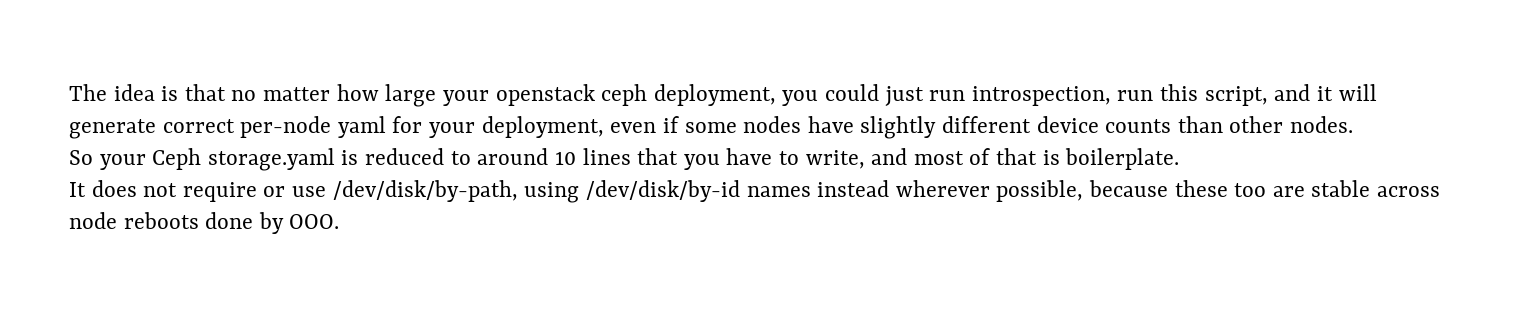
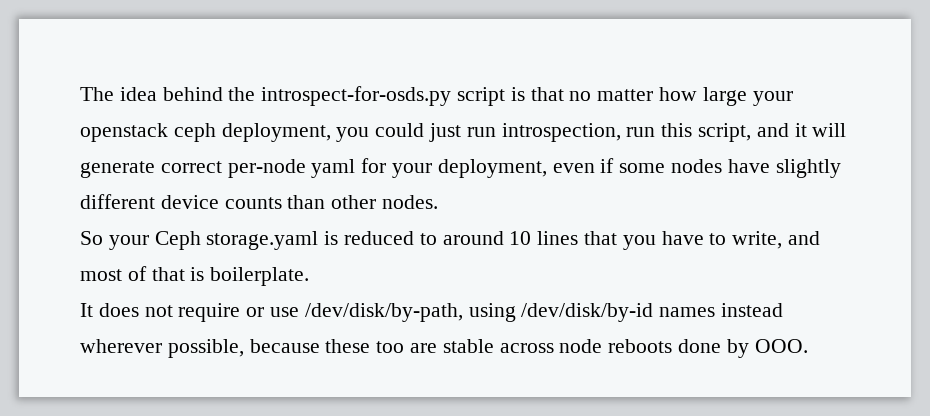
(155, 92) none -> [162,86,506,106] behind the introspect-for-osds.py script

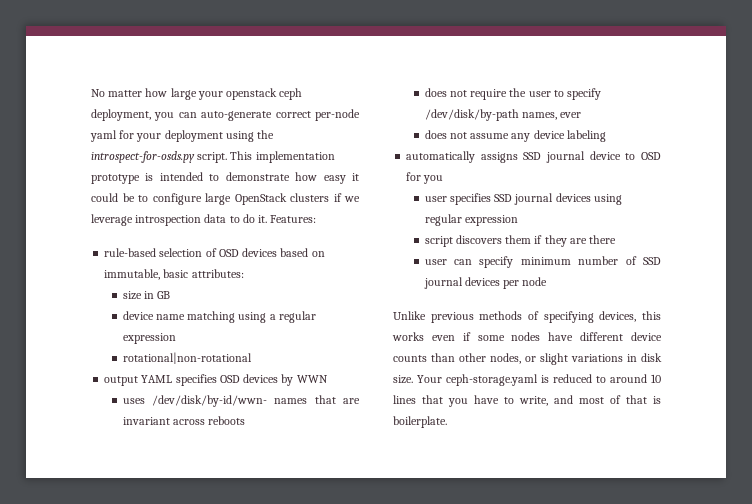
[80,86,592,106] The idea behind the introspect-for-osds.py script is that no -> [91,89,105,97] No
[375,123,847,142] [80,161,155,178] could just run introspection, run this script, and it will generate -> [178,111,273,121] can auto-generate
[437,159,547,178] deployment, -> [164,130,275,142] [91,151,335,163] [91,172,359,184] [91,193,360,205] [91,214,317,226] [104,248,325,257] [104,269,244,280] [122,291,171,300] [122,311,316,323] [122,333,176,344] [122,352,252,364] [104,374,328,386] [122,395,360,407] [122,416,246,425] [424,88,601,100] [424,109,582,121] [424,130,606,142] [406,151,661,163] [406,172,444,184] [424,193,622,205] [424,214,518,226] [424,235,616,247] [424,256,661,268] [423,277,548,289] [393,311,661,323] [392,332,424,341] deployment using the introspect-for-osds.py script. This implementation prototype is intended to demonstrate how easy it could be to configure large OpenStack clusters if we leverage introspection data to do it. Features: // rule-based selection of OSD devices based on immutable, basic attributes: // size in GB // device name matching using a regular expression // rotational|non-rotational // output YAML specifies OSD devices by WWN // uses /dev/disk/by-id/wwn- names that are invariant across reboots // does not require the user to specify /dev/disk/by-path names, ever // does not assume any device labeling // automatically assigns SSD journal device to OSD for you // user specifies SSD journal devices using regular expression // script discovers them if they are there // user can specify minimum number of SSD journal devices per node // Unlike previous methods of specifying devices, this works
[775,159,841,178] slightly -> (574, 336) none
[382,195,439,209] [80,231,319,250] nodes. // So your Ceph storage.yaml -> [490,353,662,365] [393,374,538,386] nodes, or slight variations in disk size. Your ceph-storage.yaml
[80,303,784,322] [80,339,808,358] // It does not require or use /dev/disk/by-path, using /dev/disk/by-id names instead wherever possible, because these too are stable across node reboots done by OOO. -> (447, 422) none

